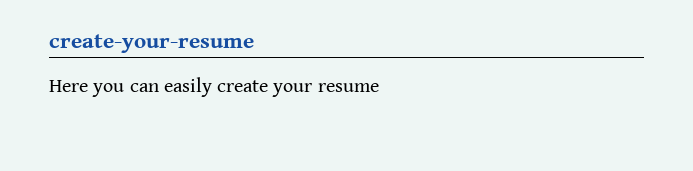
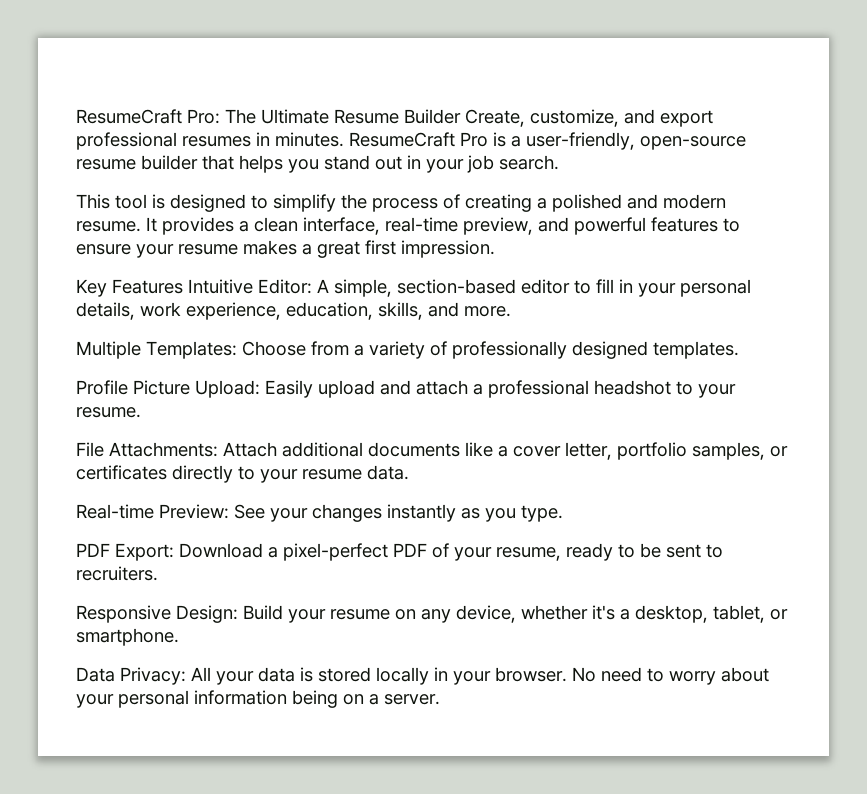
[49,34,254,53] [49,77,379,97] create-your-resume // Here you can easily create your resume -> [76,109,713,127] [76,132,746,150] [76,155,559,173] [76,194,726,212] [76,217,740,235] [76,240,495,258] [76,279,751,297] [76,302,511,320] [76,341,739,359] [76,380,736,398] [76,407,141,418] [76,442,788,460] [76,465,409,483] [76,504,563,522] [76,543,723,561] [76,566,158,581] [76,605,788,623] [76,628,179,646] [76,667,769,685] [76,690,440,708] ResumeCraft Pro: The Ultimate Resume Builder Create, customize, and export professional resumes in minutes. ResumeCraft Pro is a user-friendly, open-source resume builder that helps you stand out in your job search. // This tool is designed to simplify the process of creating a polished and modern resume. It provides a clean interface, real-time preview, and powerful features to ensure your resume makes a great first impression. // Key Features Intuitive Editor: A simple, section-based editor to fill in your personal details, work experience, education, skills, and more. // Multiple Templates: Choose from a variety of professionally designed templates. // Profile Picture Upload: Easily upload and attach a professional headshot to your resume. // File Attachments: Attach additional documents like a cover letter, portfolio samples, or certificates directly to your resume data. // Real-time Preview: See your changes instantly as you type. // PDF Export: Download a pixel-perfect PDF of your resume, ready to be sent to recruiters. // Responsive Design: Build your resume on any device, whether it's a desktop, tablet, or smartphone. // Data Privacy: All your data is stored locally in your browser. No need to worry about your personal information being on a server.

